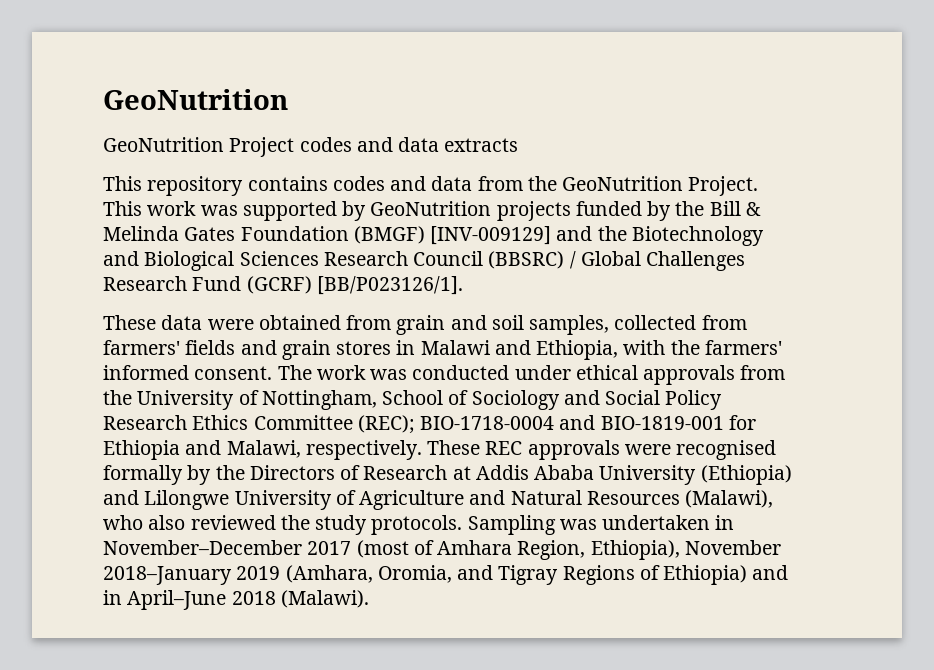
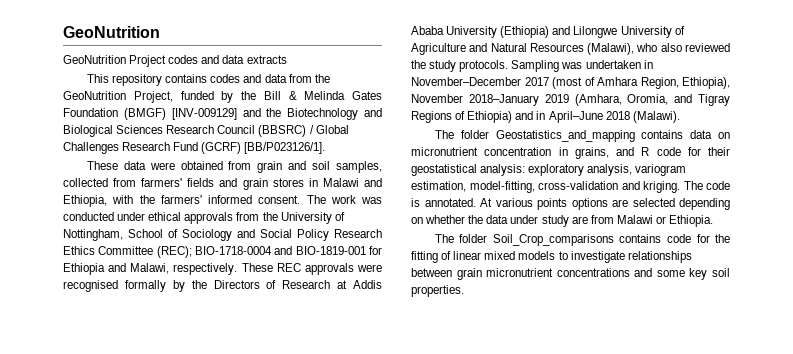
[688,176,759,196] [103,201,571,221] Project. This work was supported by GeoNutrition projects -> [133,91,173,103] Project,
(369, 599) none -> [434,130,730,142] [411,147,730,159] [411,164,687,176] [411,181,730,193] [411,198,730,210] [411,215,714,227] [434,234,730,246] [411,251,692,263] [411,268,730,280] [411,285,464,297] // The folder Geostatistics_and_mapping contains data on micronutrient concentration in grains, and R code for their geostatistical analysis: exploratory analysis, variogram estimation, model-fitting, cross-validation and kriging. The code is annotated. At various points options are selected depending on whether the data under study are from Malawi or Ethiopia. // The folder Soil_Crop_comparisons contains code for the fitting of linear mixed models to investigate relationships between grain micronutrient concentrations and some key soil properties.

